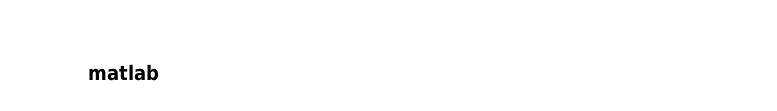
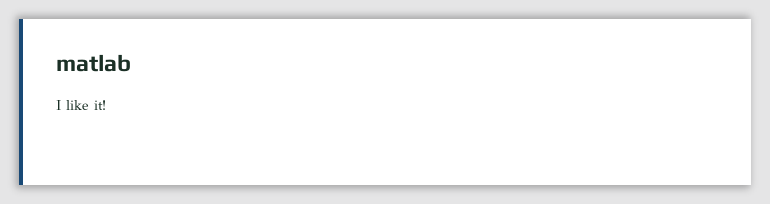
(159, 72) none -> [56,100,106,110] // I like it!

